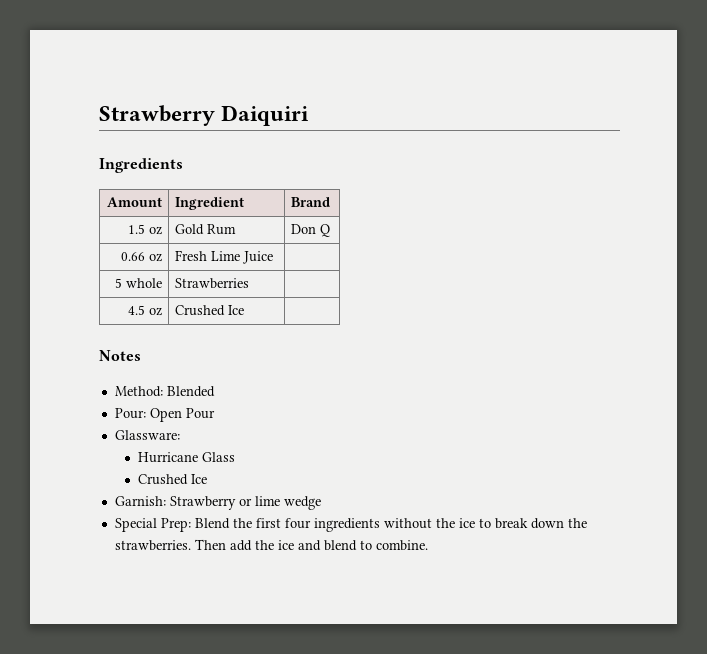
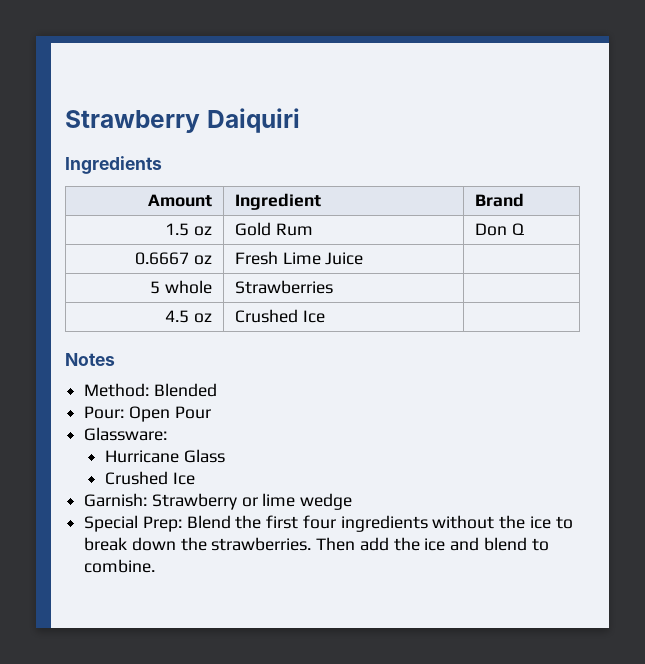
[121,252,146,261] 0.66 -> [135,252,190,265] 0.6667

